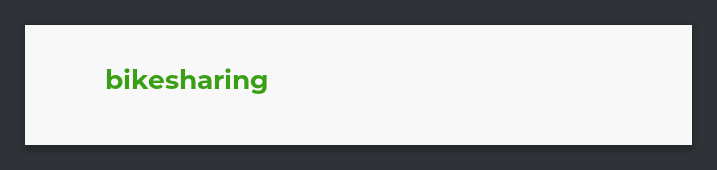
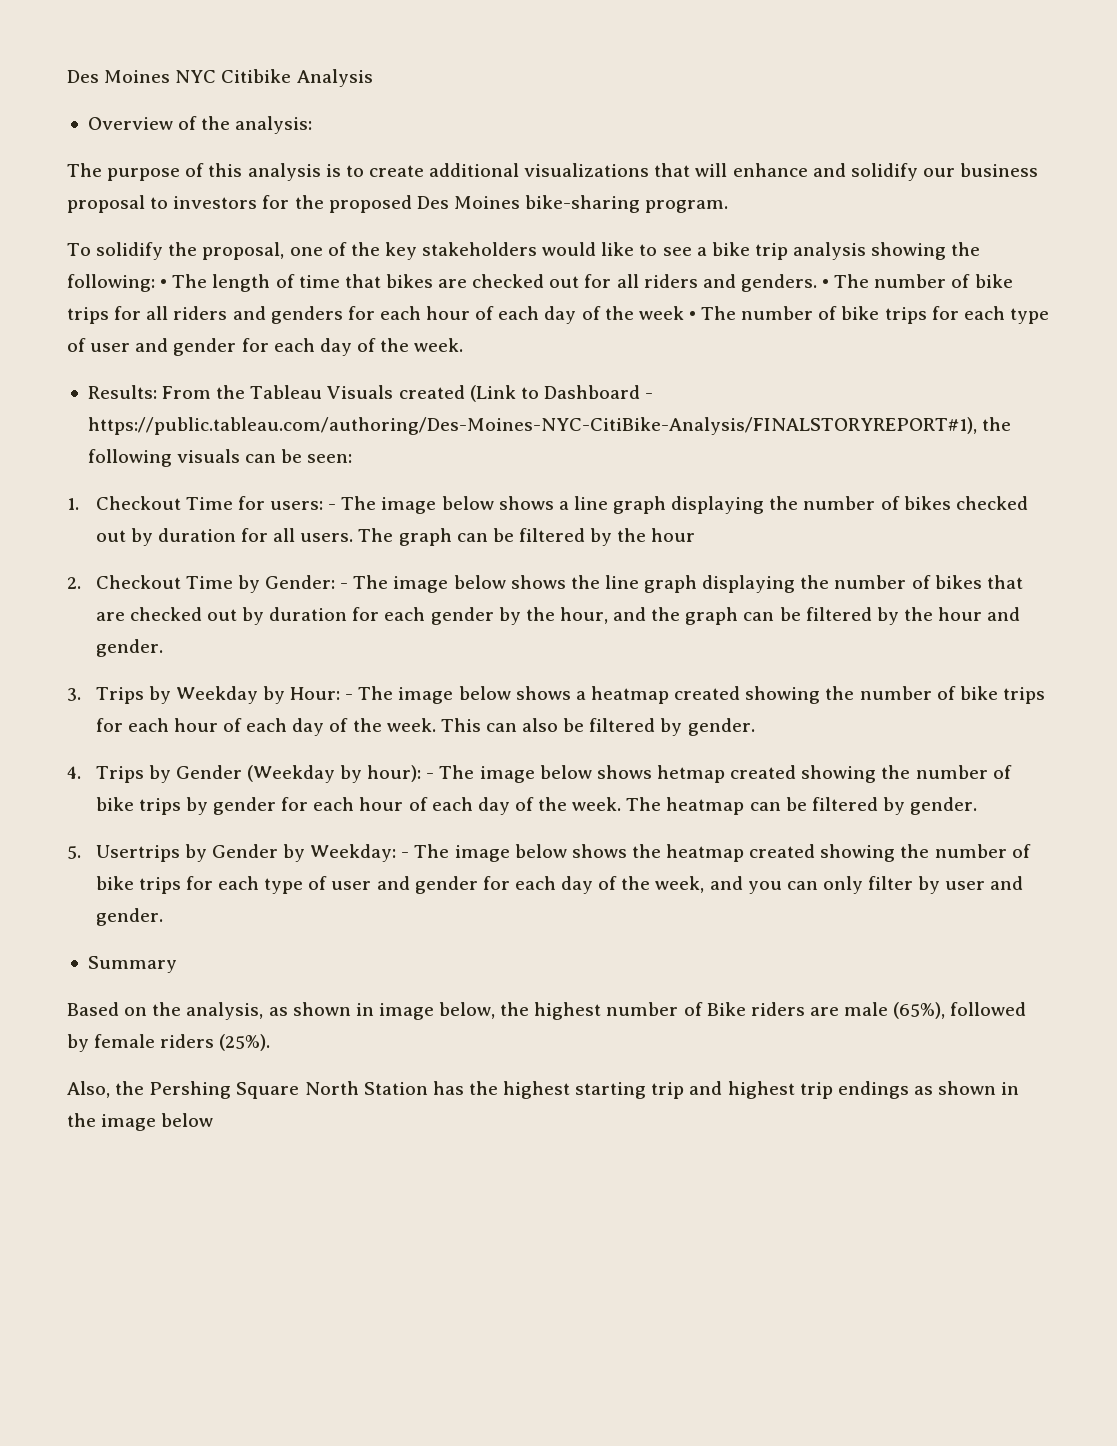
[105,68,269,94] bikesharing -> [67,69,373,87] [87,116,313,134] [67,163,1039,181] [67,195,729,213] [67,242,981,260] [67,274,1013,292] [67,306,1049,324] [67,338,464,356] [87,385,654,402] [87,417,1012,435] [87,449,353,467] [67,496,1028,514] [95,528,696,546] [67,575,1023,593] [95,607,1021,625] [95,639,163,657] [67,686,1045,704] [95,718,755,736] [67,765,1012,783] [95,797,978,815] [67,844,1031,862] [95,876,1024,894] [95,908,163,926] [87,956,177,973] [67,1002,1027,1020] [67,1034,271,1052] [67,1081,1020,1099] [67,1113,214,1131] Des Moines NYC Citibike Analysis // Overview of the analysis: // The purpose of this analysis is to create additional visualizations that will enhance and solidify our business proposal to investors for the proposed Des Moines bike-sharing program. // To solidify the proposal, one of the key stakeholders would like to see a bike trip analysis showing the following: • The length of time that bikes are checked out for all riders and genders. • The number of bike trips for all riders and genders for each hour of each day of the week • The number of bike trips for each type of user and gender for each day of the week. // Results: From the Tableau Visuals created (Link to Dashboard - https://public.tableau.com/authoring/Des-Moines-NYC-CitiBike-Analysis/FINALSTORYREPORT#1), the following visuals can be seen: // 1. Checkout Time for users: - The image below shows a line graph displaying the number of bikes checked out by duration for all users. The graph can be filtered by the hour // 2. Checkout Time by Gender: - The image below shows the line graph displaying the number of bikes that are checked out by duration for each gender by the hour, and the graph can be filtered by the hour and gender. // 3. Trips by Weekday by Hour: - The image below shows a heatmap created showing the number of bike trips for each hour of each day of the week. This can also be filtered by gender. // 4. Trips by Gender (Weekday by hour): - The image below shows hetmap created showing the number of bike trips by gender for each hour of each day of the week. The heatmap can be filtered by gender. // 5. Usertrips by Gender by Weekday: - The image below shows the heatmap created showing the number of bike trips for each type of user and gender for each day of the week, and you can only filter by user and gender. // Summary // Based on the analysis, as shown in image below, the highest number of Bike riders are male (65%), followed by female riders (25%). // Also, the Pershing Square North Station has the highest starting trip and highest trip endings as shown in the image below

